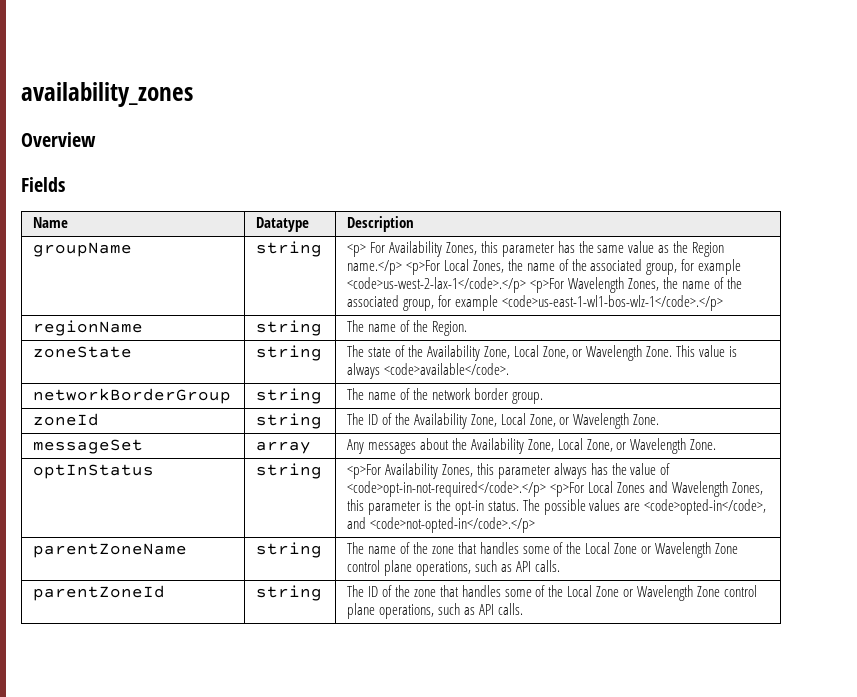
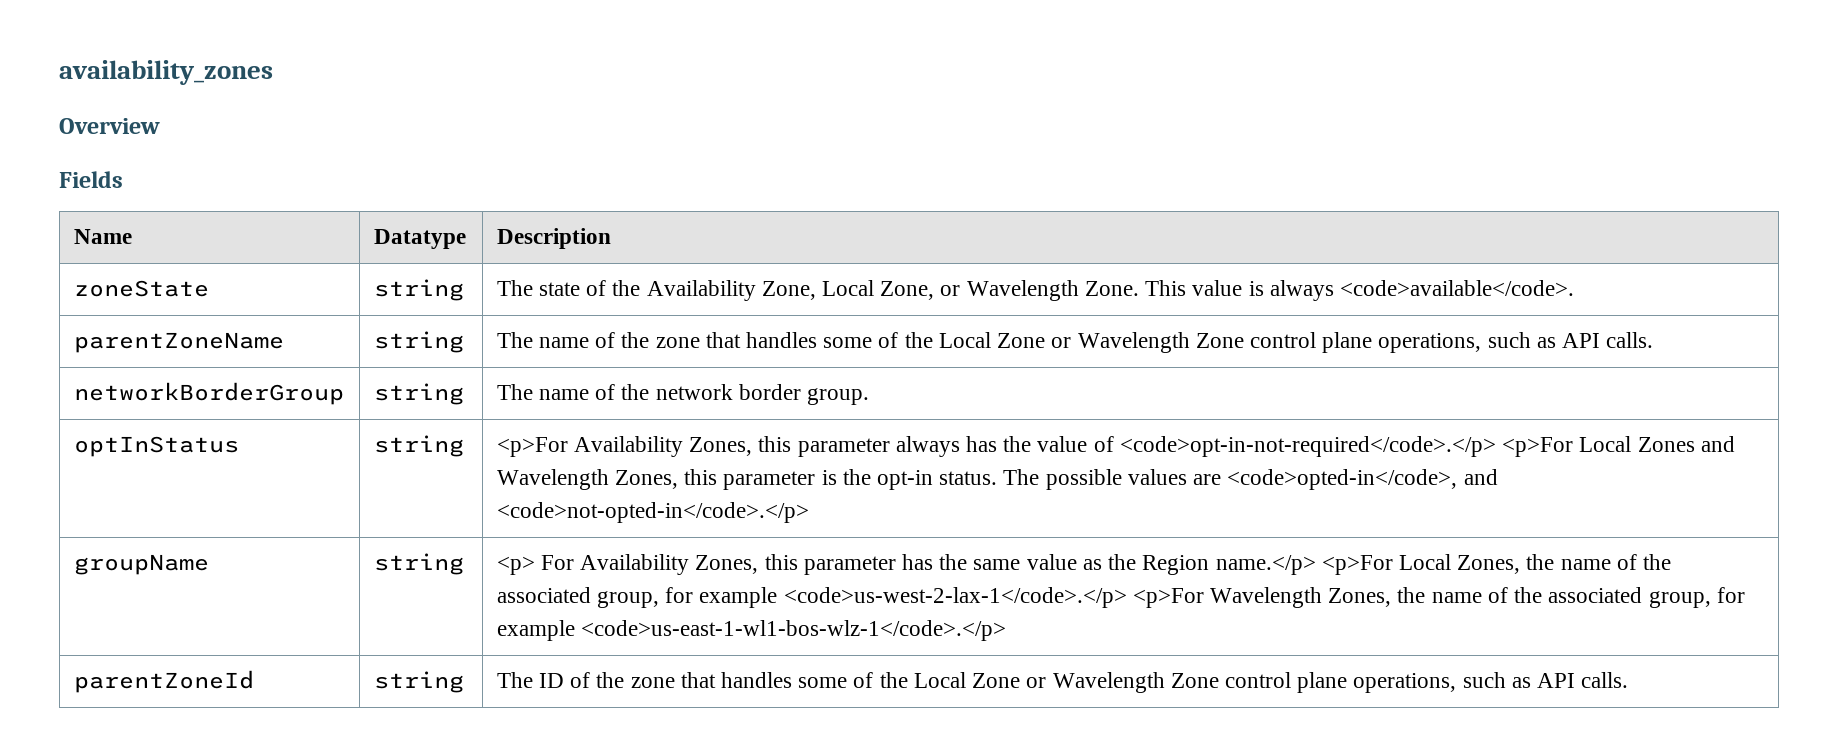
(415, 224) none -> [73,280,209,297] [373,279,464,301] [496,280,1574,301] [73,332,284,353] [373,331,464,353] [496,332,1654,353] [73,382,344,405] [373,383,464,405] [496,384,870,405] [73,436,239,457] [373,435,464,457] [496,436,1735,457] [496,469,1498,490] [496,502,809,523] // zoneState | string | The state of the Availability Zone, Local Zone, or Wavelength Zone. This value is always <code>available</code>. // parentZoneName | string | The name of the zone that handles some of the Local Zone or Wavelength Zone control plane operations, such as API calls. // networkBorderGroup | string | The name of the network border group. // optInStatus | string | <p>For Availability Zones, this parameter always has the value of <code>opt-in-not-required</code>.</p> <p>For Local Zones and Wavelength Zones, this parameter is the opt-in status. The possible values are <code>opted-in</code>, and <code>not-opted-in</code>.</p>
[33,320,144,336] [256,320,323,336] [347,320,467,336] [33,346,133,358] [256,345,323,361] [347,345,738,361] [347,363,510,379] [33,388,232,404] [256,388,323,404] [347,388,543,404] [33,413,100,426] [256,413,323,429] [347,413,660,429] [33,439,144,454] [256,441,312,454] [347,438,717,454] [33,464,155,479] [256,463,323,479] [347,463,671,479] [347,481,763,497] [347,499,767,515] [347,517,536,533] [33,543,188,558] [256,542,323,558] [347,542,738,558] [347,560,560,576] // regionName | string | The name of the Region. // zoneState | string | The state of the Availability Zone, Local Zone, or Wavelength Zone. This value is always <code>available</code>. // networkBorderGroup | string | The name of the network border group. // zoneId | string | The ID of the Availability Zone, Local Zone, or Wavelength Zone. // messageSet | array | Any messages about the Availability Zone, Local Zone, or Wavelength Zone. // optInStatus | string | <p>For Availability Zones, this parameter always has the value of <code>opt-in-not-required</code>.</p> <p>For Local Zones and Wavelength Zones, this parameter is the opt-in status. The possible values are <code>opted-in</code>, and <code>not-opted-in</code>.</p> // parentZoneName | string | The name of the zone that handles some of the Local Zone or Wavelength Zone control plane operations, such as API calls. -> (1006, 630) none

